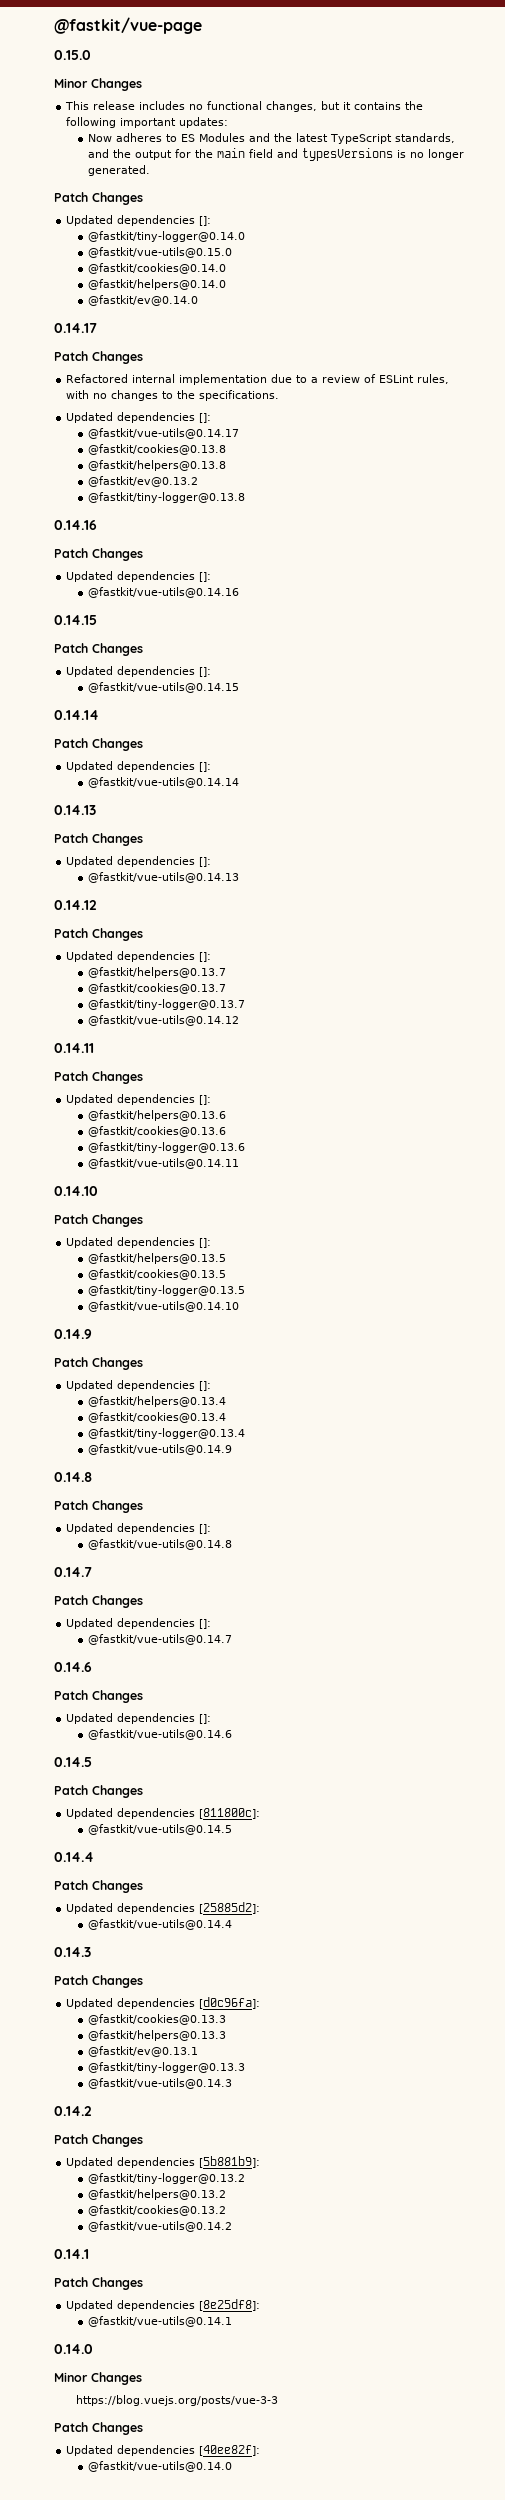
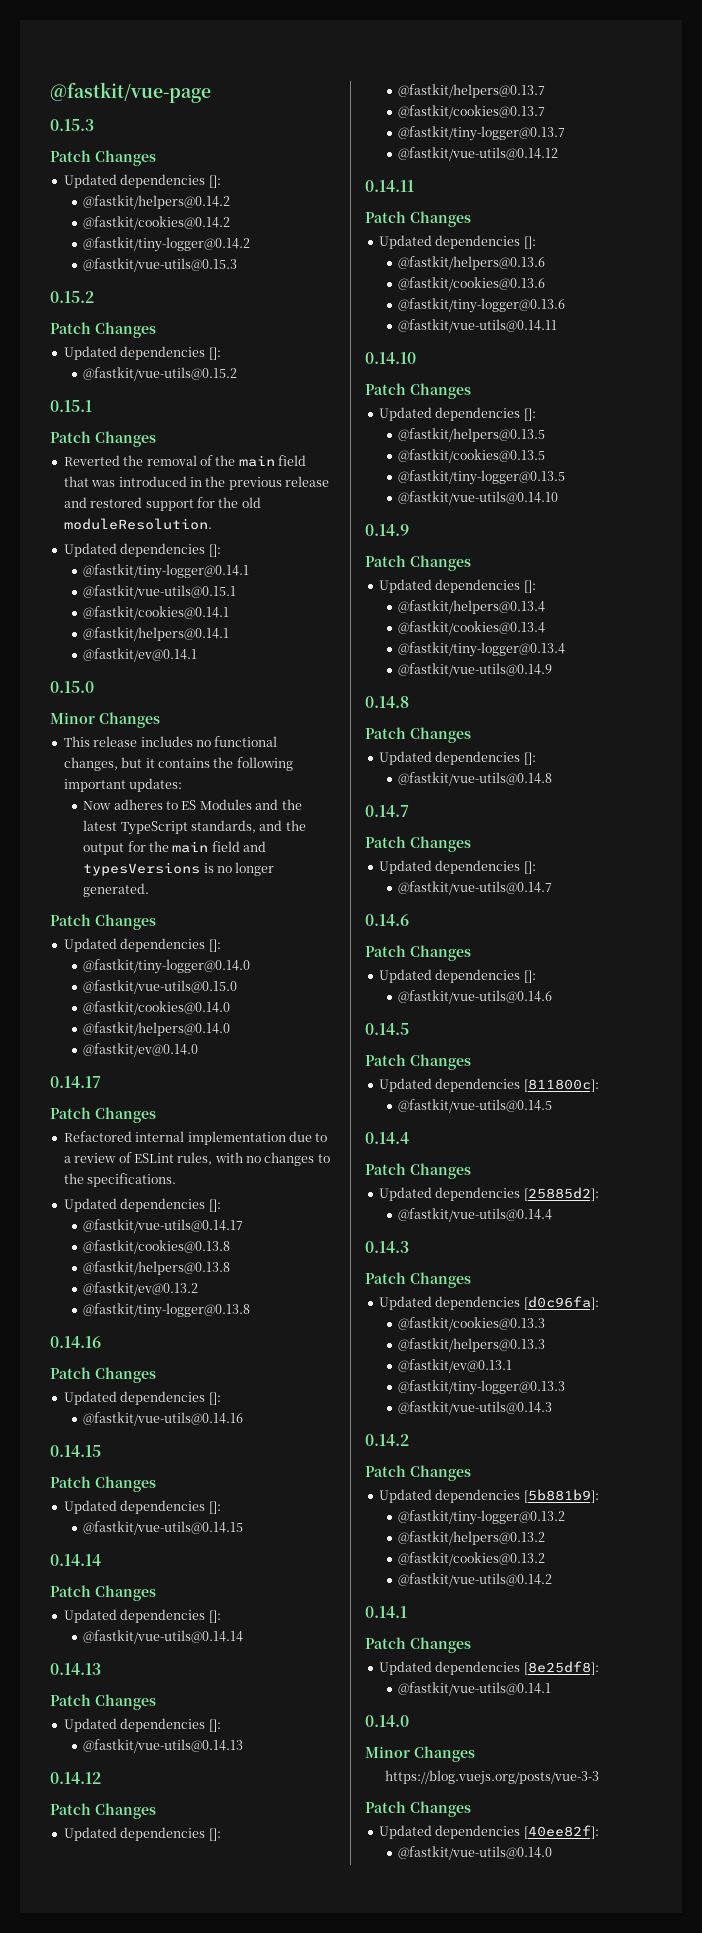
(202, 25) none -> [50,119,94,131] [50,150,156,166] [63,174,221,188] [83,195,231,209] [83,216,231,230] [83,237,251,252] [83,258,238,272] [50,291,94,303] [50,322,156,338] [63,346,221,360] [83,367,238,381] [50,400,92,412] [50,431,156,447] [63,455,306,467] [63,476,329,490] [63,497,261,511] [63,518,212,530] [63,543,221,557] [83,564,250,579] [83,585,237,599] [83,606,230,620] [83,627,230,641] [83,648,198,662] // 0.15.3 // Patch Changes // Updated dependencies []: // @fastkit/helpers@0.14.2 // @fastkit/cookies@0.14.2 // @fastkit/tiny-logger@0.14.2 // @fastkit/vue-utils@0.15.3 // 0.15.2 // Patch Changes // Updated dependencies []: // @fastkit/vue-utils@0.15.2 // 0.15.1 // Patch Changes // Reverted the removal of the main field that was introduced in the previous release and restored support for the old moduleResolution. // Updated dependencies []: // @fastkit/tiny-logger@0.14.1 // @fastkit/vue-utils@0.15.1 // @fastkit/cookies@0.14.1 // @fastkit/helpers@0.14.1 // @fastkit/ev@0.14.1

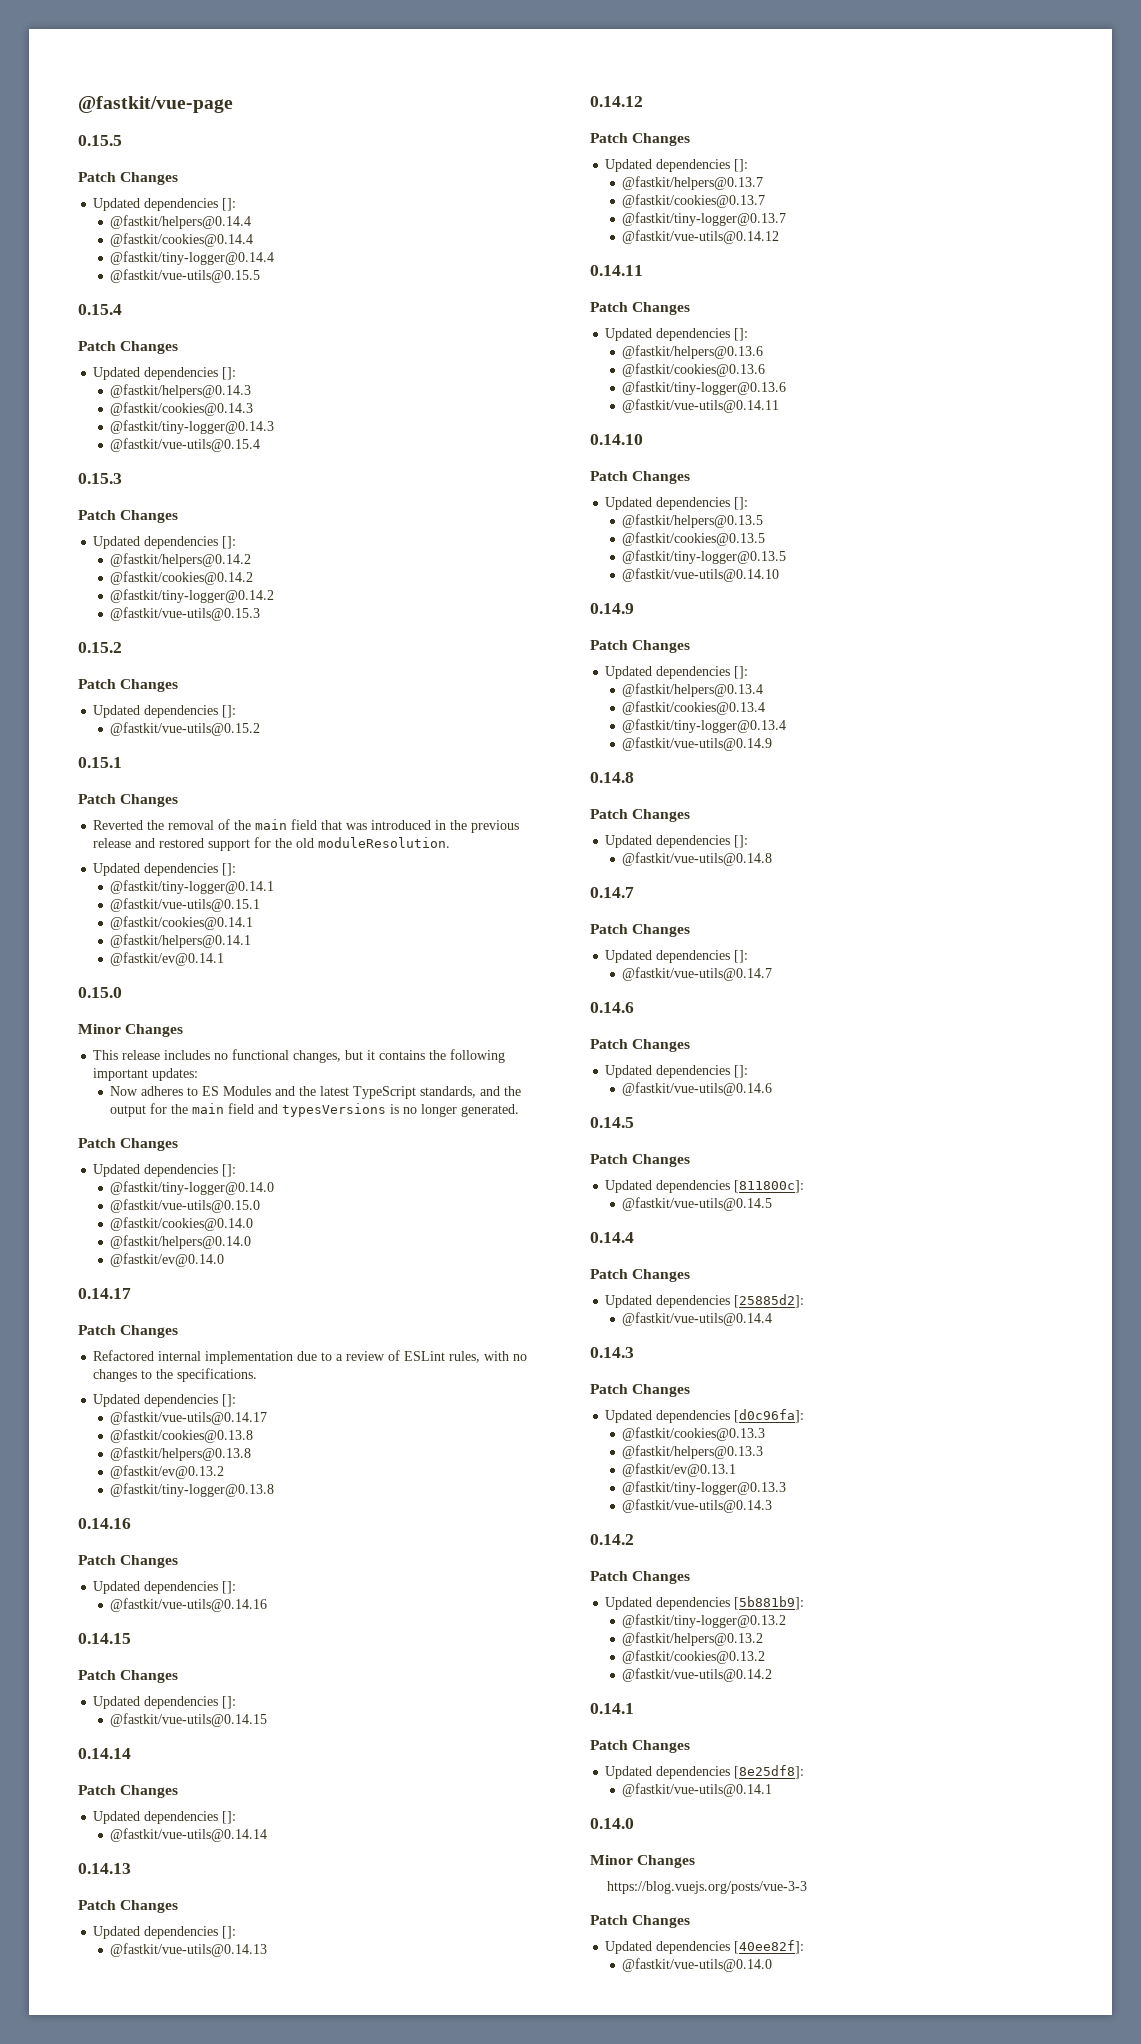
(211, 92) none -> [78,135,122,146] [78,172,179,185] [93,198,237,211] [110,215,252,229] [110,233,254,247] [110,251,275,265] [110,269,261,283] [78,304,122,315] [78,341,179,354] [93,367,237,380] [110,384,252,398] [110,402,254,416] [110,420,275,434] [110,438,261,452] // 0.15.5 // Patch Changes // Updated dependencies []: // @fastkit/helpers@0.14.4 // @fastkit/cookies@0.14.4 // @fastkit/tiny-logger@0.14.4 // @fastkit/vue-utils@0.15.5 // 0.15.4 // Patch Changes // Updated dependencies []: // @fastkit/helpers@0.14.3 // @fastkit/cookies@0.14.3 // @fastkit/tiny-logger@0.14.3 // @fastkit/vue-utils@0.15.4

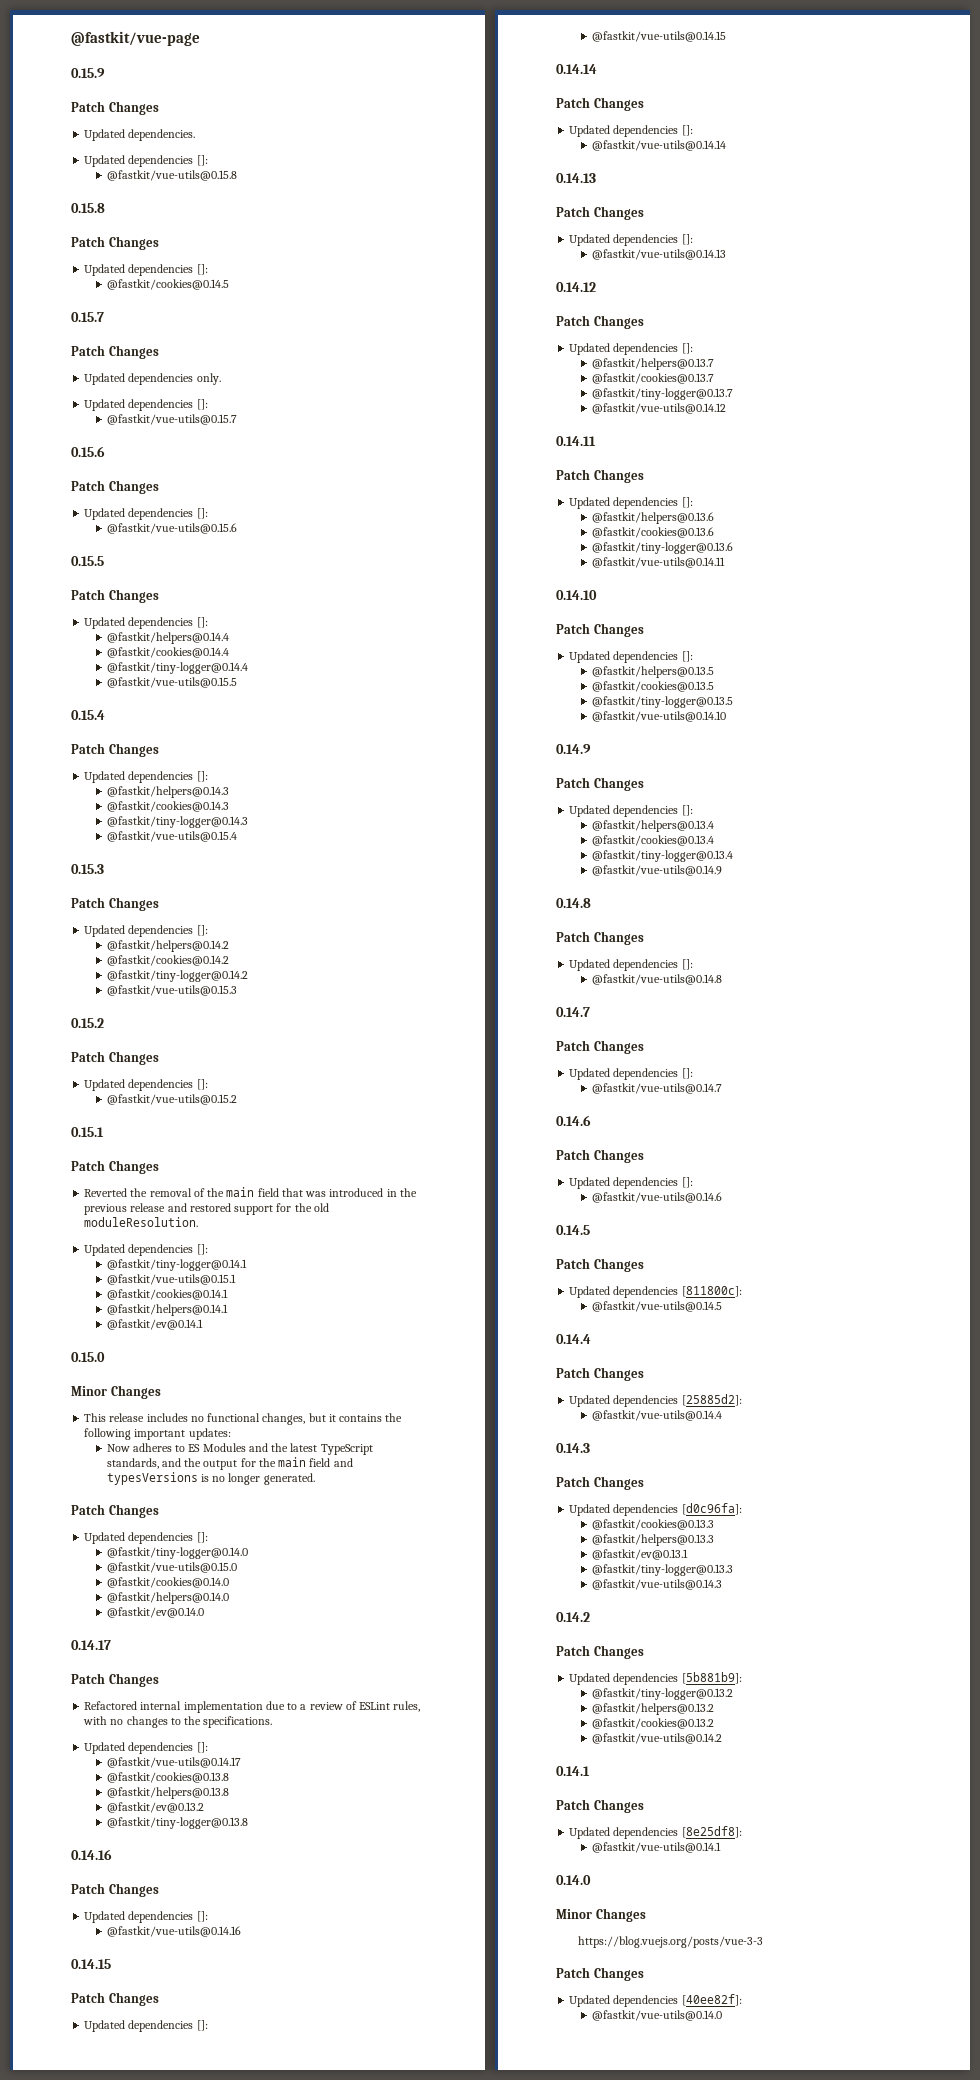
(233, 104) none -> [71,68,105,78] [71,101,159,115] [84,129,196,141] [84,155,208,167] [106,170,237,181] [71,203,105,213] [71,236,159,250] [84,264,208,276] [106,279,229,290] [71,312,104,322] [71,345,159,359] [84,373,221,385] [84,399,208,411] [106,414,237,425] [71,446,105,457] [71,480,159,494] [84,508,208,520] [106,523,237,534] // 0.15.9 // Patch Changes // Updated dependencies. // Updated dependencies []: // @fastkit/vue-utils@0.15.8 // 0.15.8 // Patch Changes // Updated dependencies []: // @fastkit/cookies@0.14.5 // 0.15.7 // Patch Changes // Updated dependencies only. // Updated dependencies []: // @fastkit/vue-utils@0.15.7 // 0.15.6 // Patch Changes // Updated dependencies []: // @fastkit/vue-utils@0.15.6

